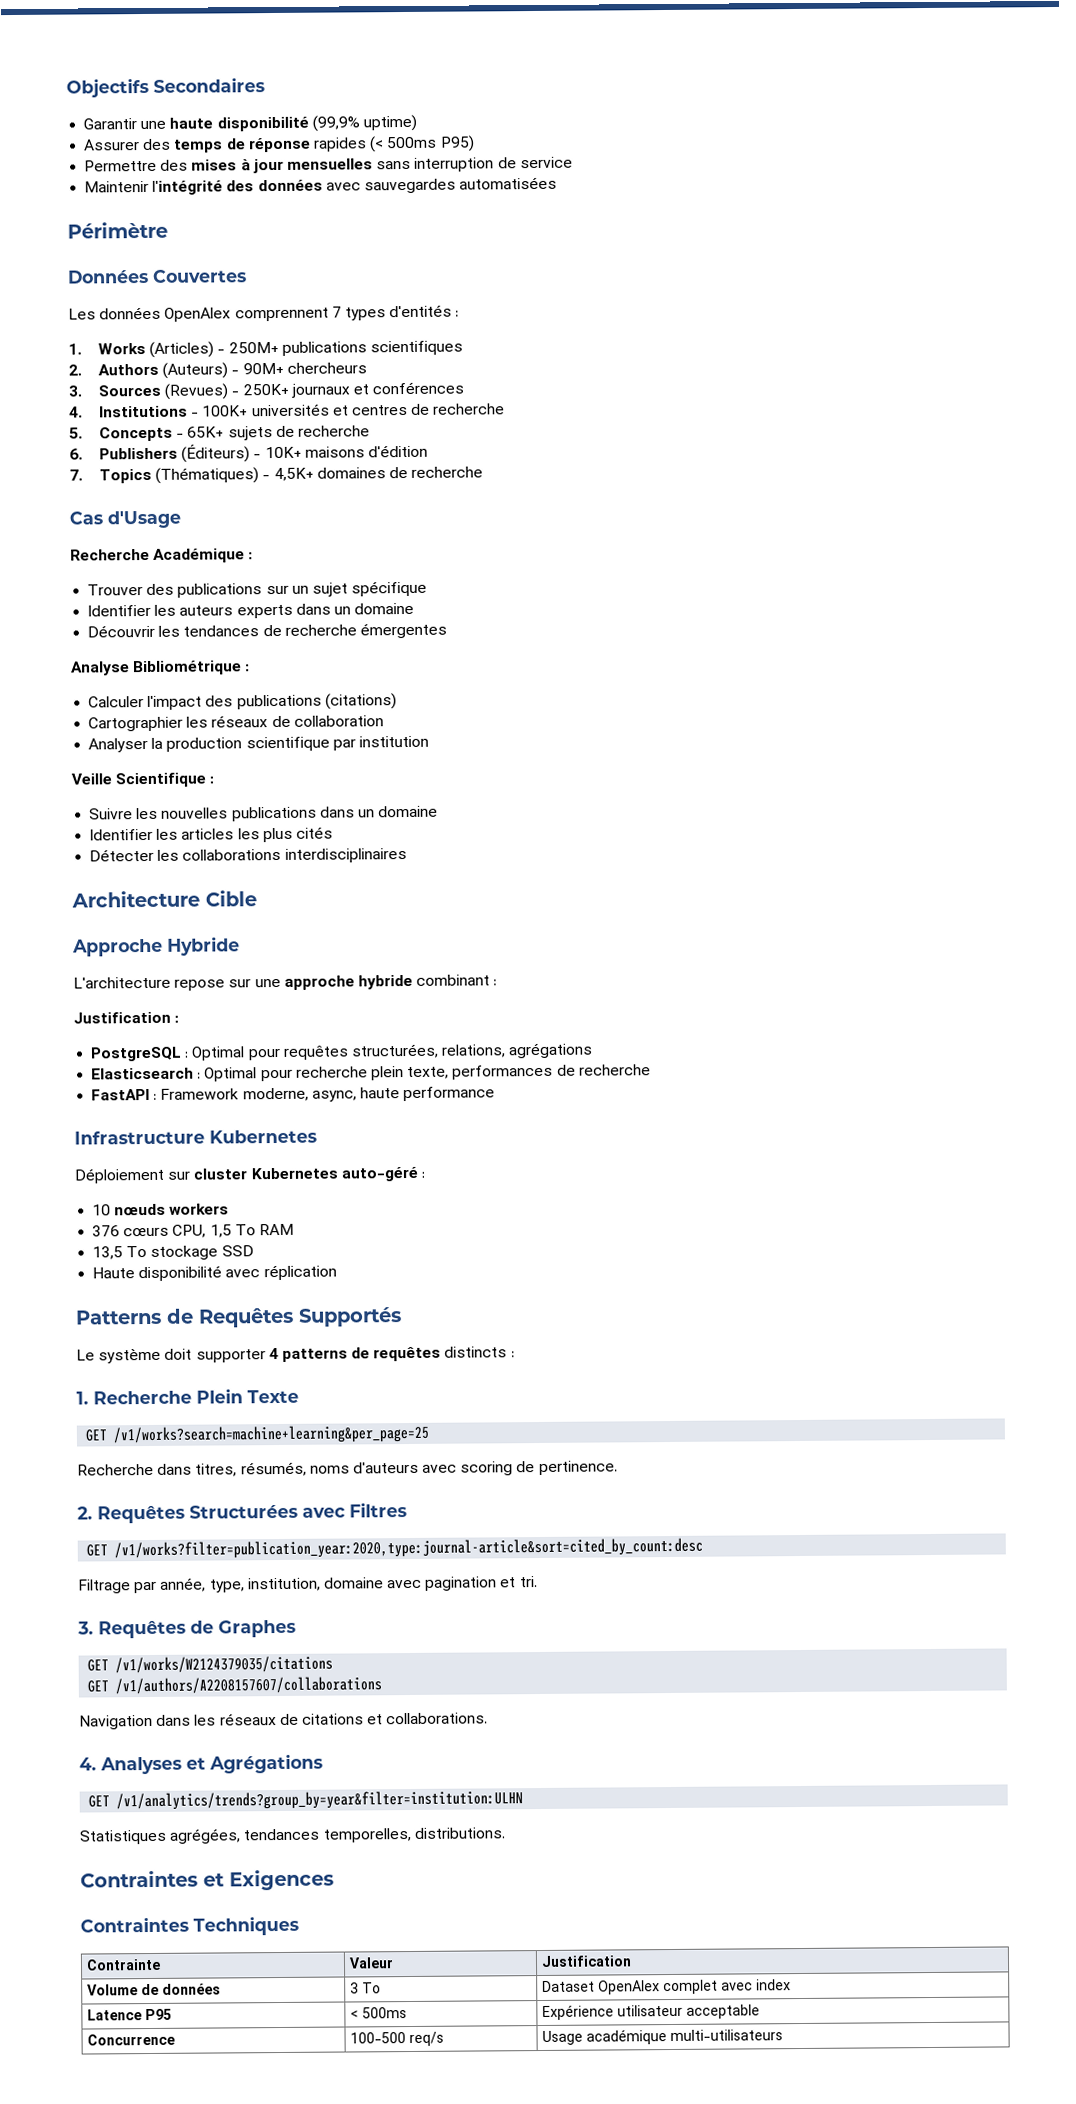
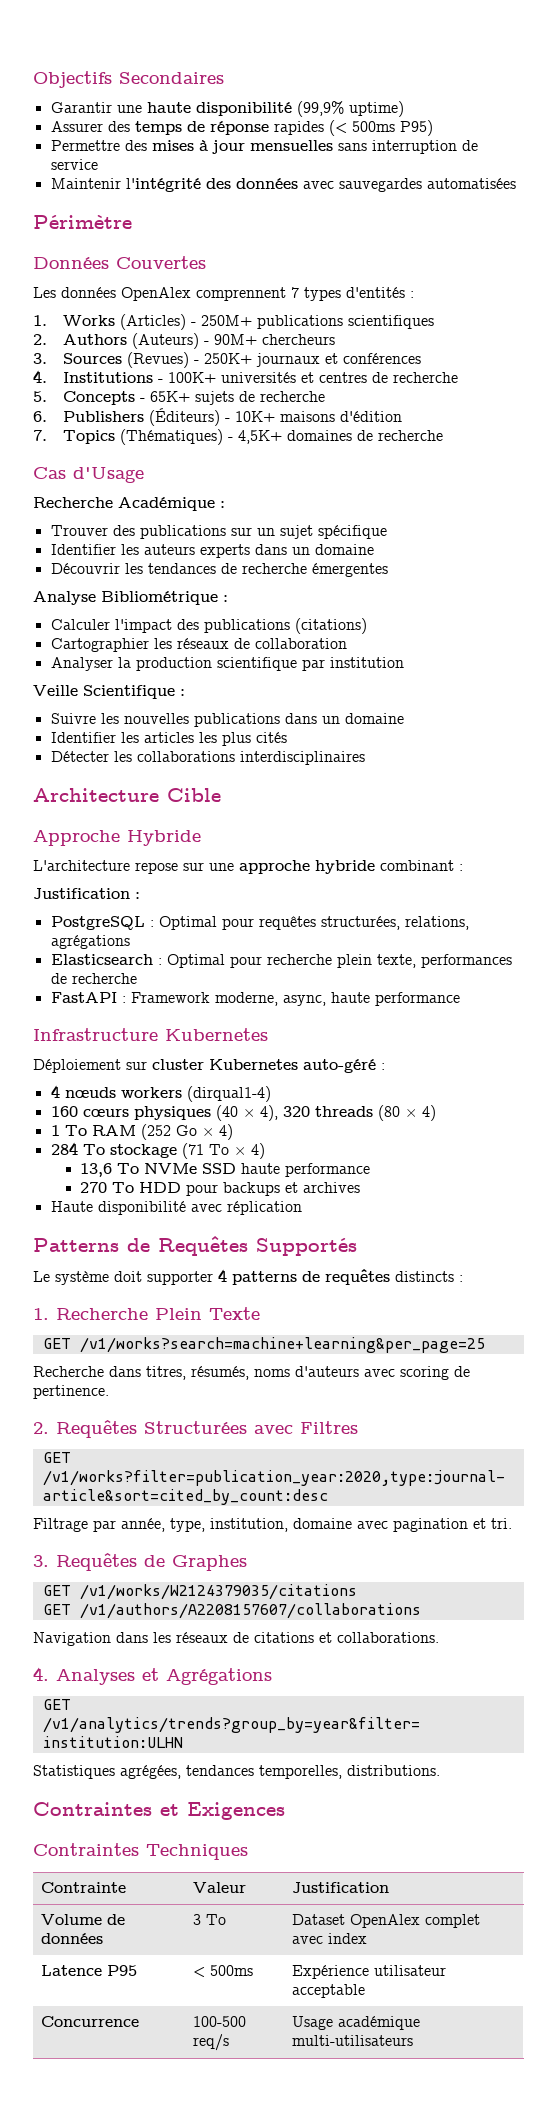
[92,1204,112,1216] 10 -> [50,1085,60,1098] 4
[92,1223,294,1238] [92,1245,254,1260] // 376 cœurs CPU, 1,5 To RAM // 13,5 To stockage SSD -> [186,1086,271,1102] [50,1105,436,1121] [50,1124,233,1140] [50,1142,265,1159] [80,1163,371,1177] [80,1182,361,1196] (dirqual1-4) // 160 cœurs physiques (40 × 4), 320 threads (80 × 4) // 1 To RAM (252 Go × 4) // 284 To stockage (71 To × 4) // 13,6 To NVMe SSD haute performance // 270 To HDD pour backups et archives

